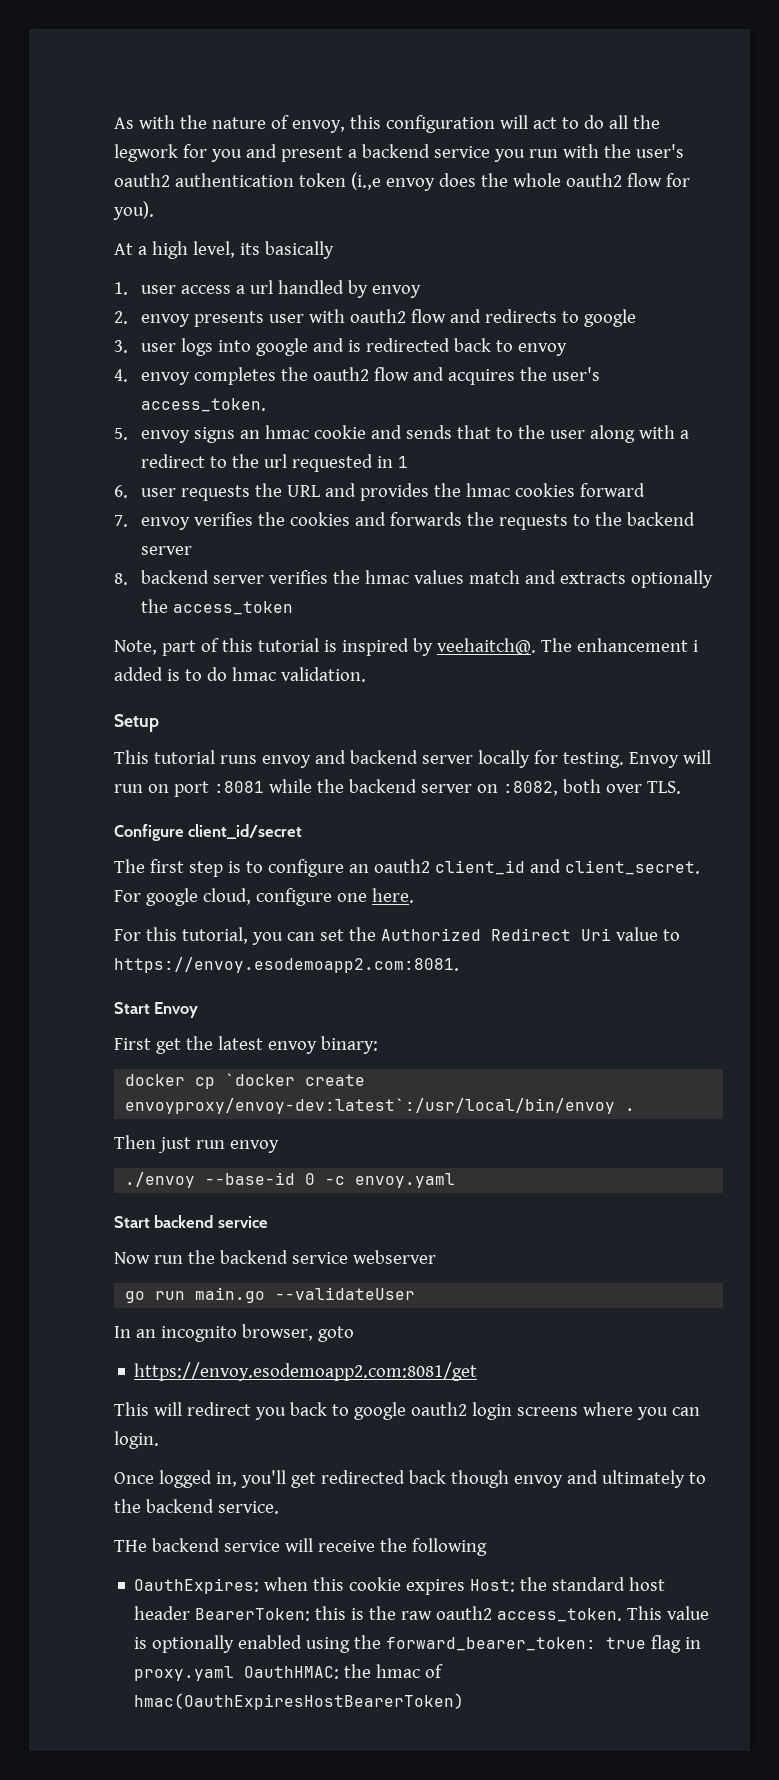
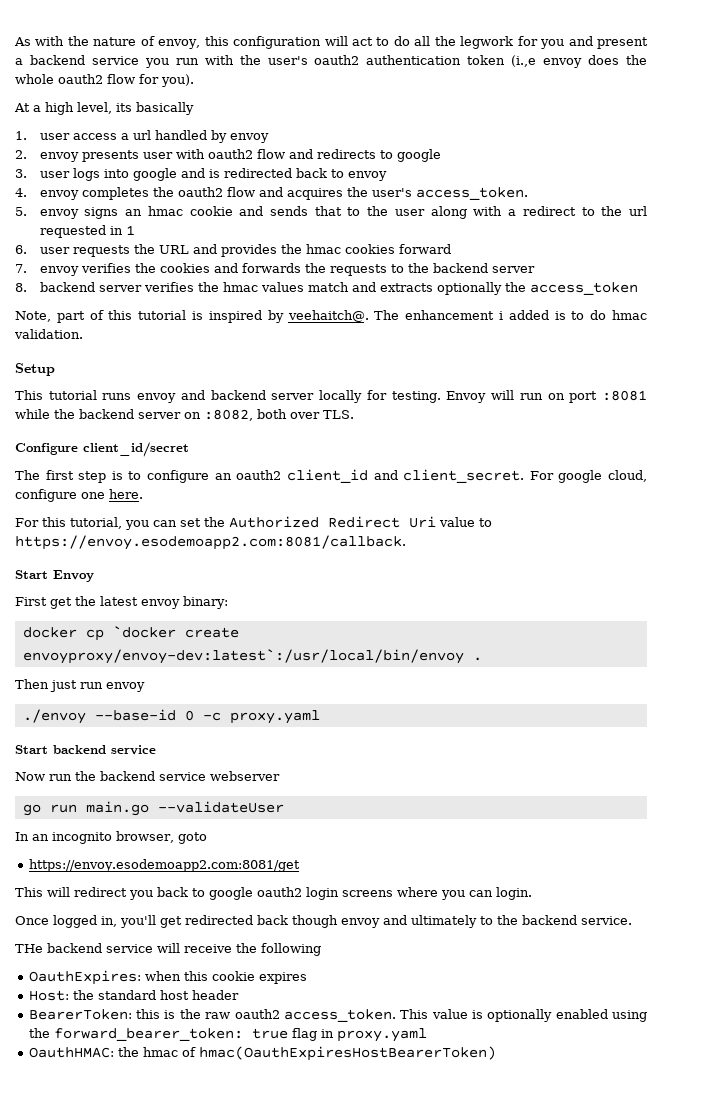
[114,957,459,973] https://envoy.esodemoapp2.com:8081. -> [15,535,406,550] https://envoy.esodemoapp2.com:8081/callback.
[355,1173,456,1188] envoy.yaml -> [229,710,320,724] proxy.yaml
(466, 1587) none -> (307, 978) //
(191, 1613) none -> (239, 995) //
(235, 1673) none -> (427, 1035) //

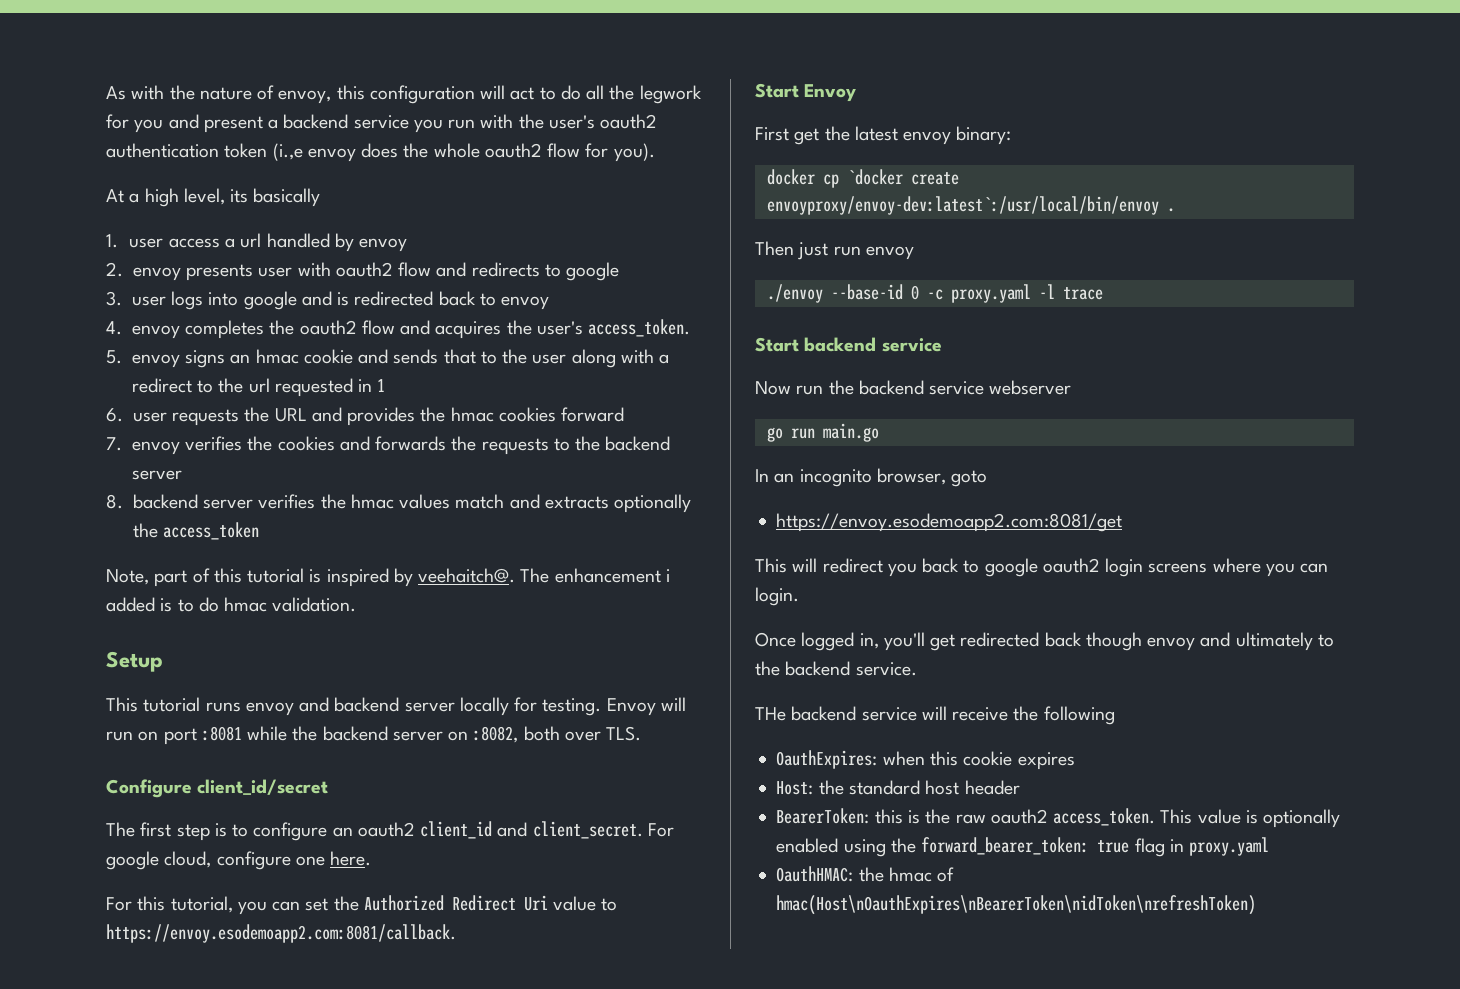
(320, 717) none -> [1038,284,1103,300] -l trace
[157,801,284,813] --validateUser -> (879, 432) none
[198,1046,496,1061] hmac(OauthExpiresHostBearerToken) -> [776,895,1257,915] hmac(Host\nOauthExpires\nBearerToken\nidToken\nrefreshToken)

